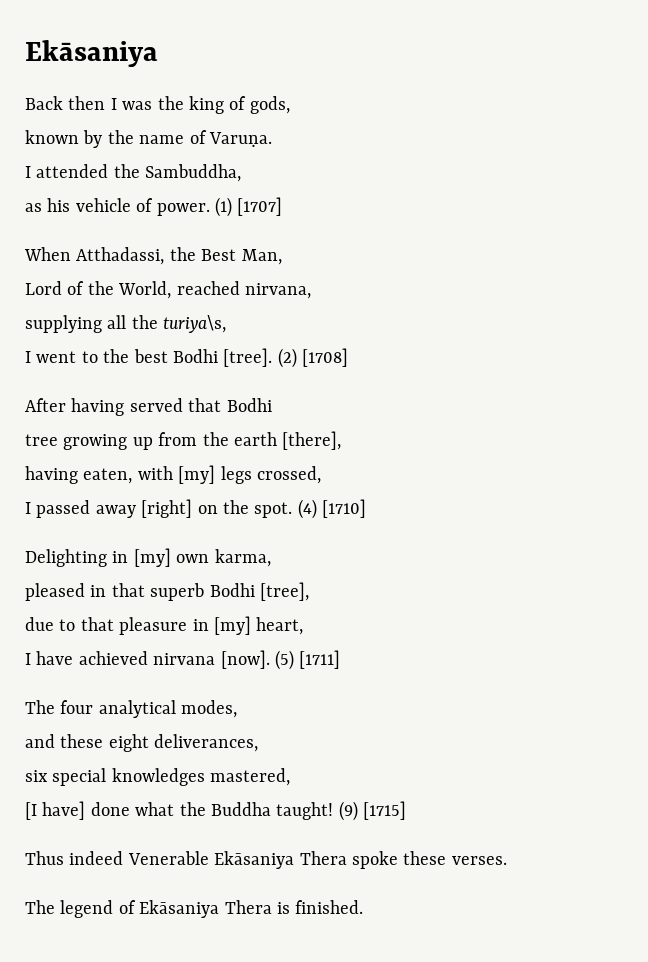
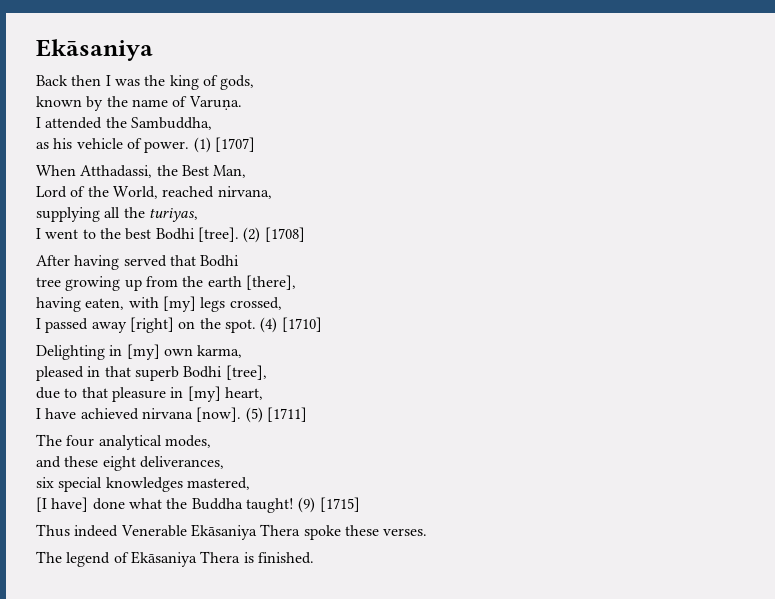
[163,315,227,333] turiya\s, -> [148,208,198,222] turiyas,

